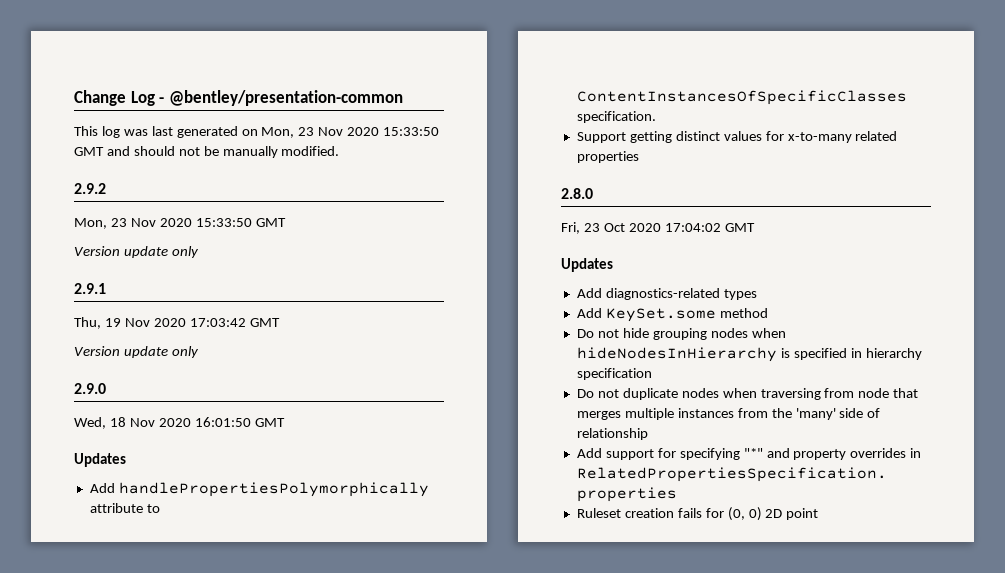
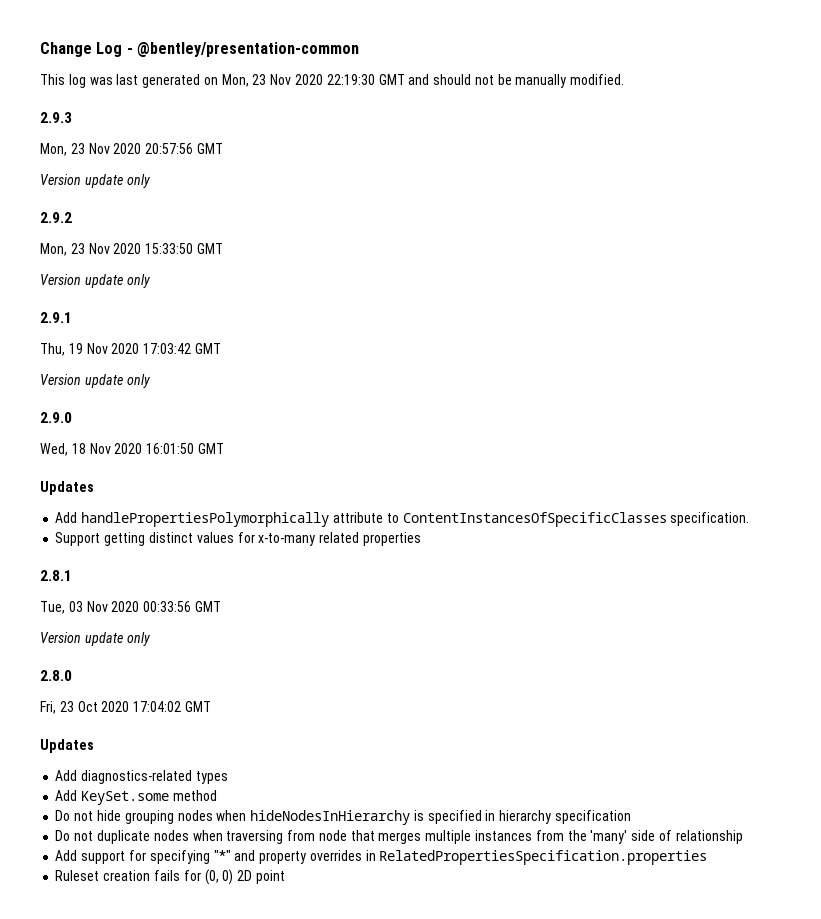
[383,127,440,136] 15:33:50 -> [326,74,375,85] 22:19:30
(340, 151) none -> [40,112,72,123] [40,143,223,156] [40,174,150,188] // 2.9.3 // Mon, 23 Nov 2020 20:57:56 GMT // Version update only
(639, 157) none -> [40,570,72,581] [40,601,221,614] [40,632,150,646] // 2.8.1 // Tue, 03 Nov 2020 00:33:56 GMT // Version update only

